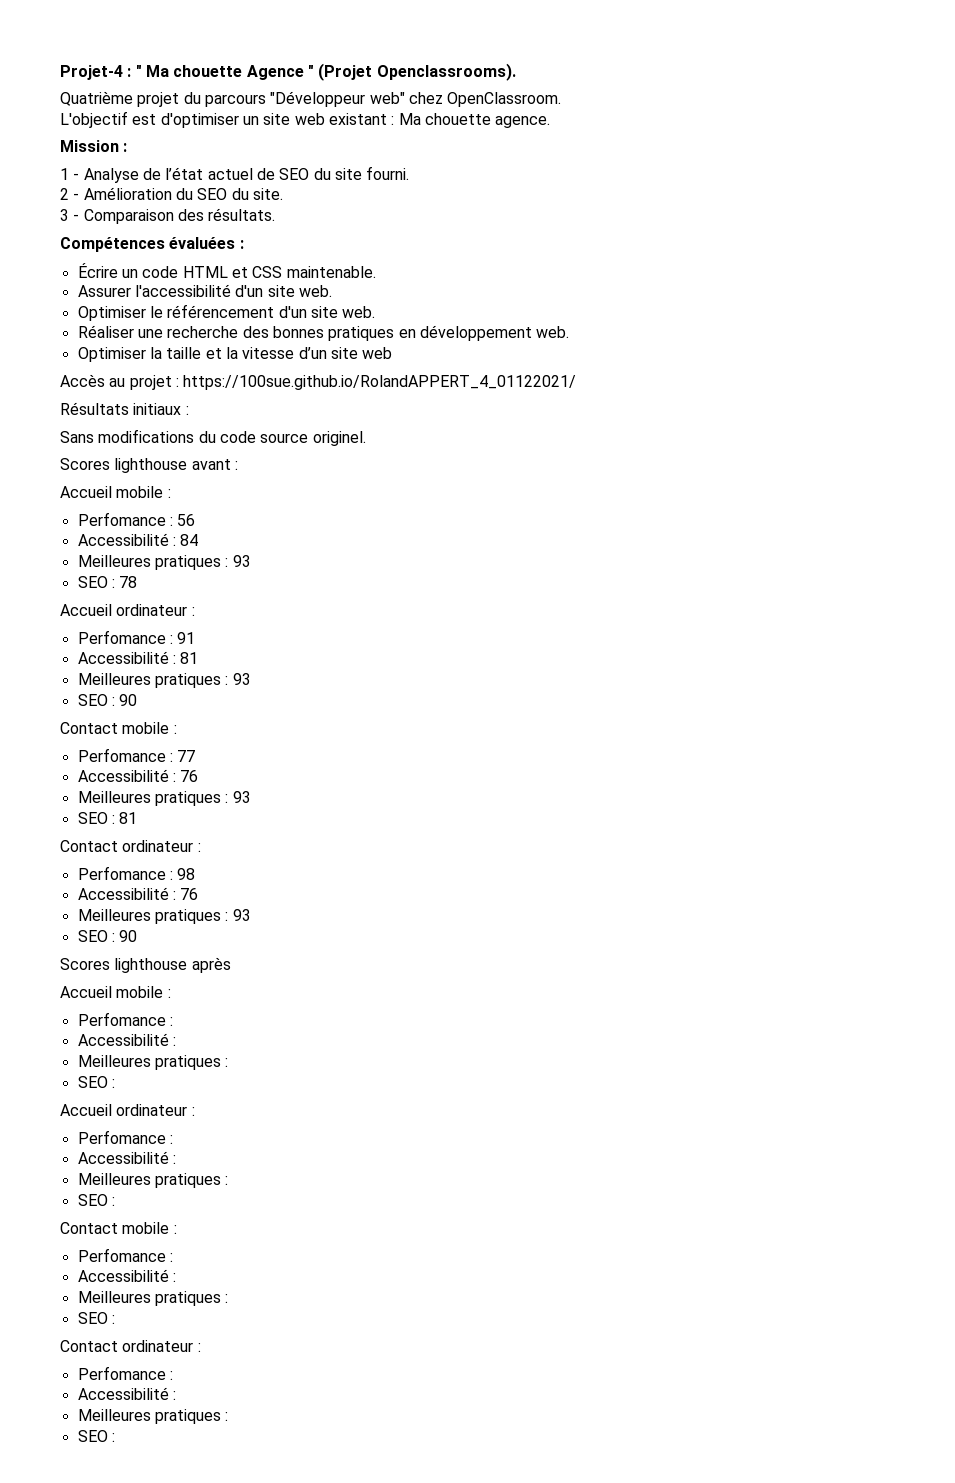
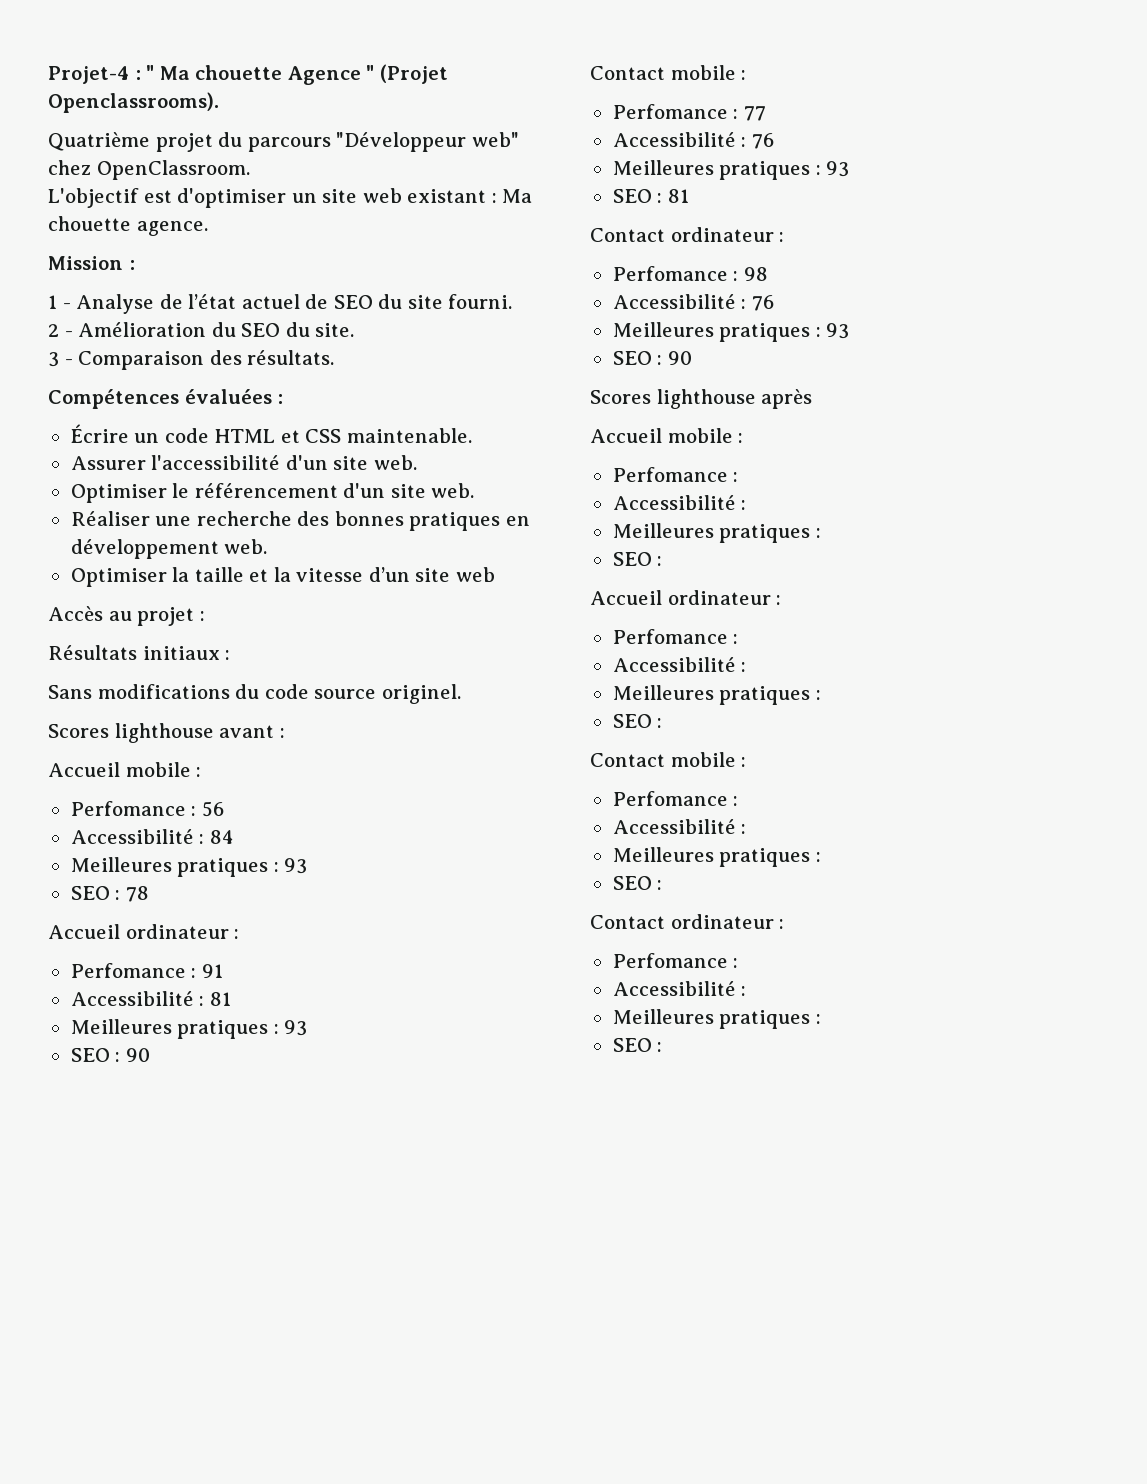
[183,375,577,390] https://100sue.github.io/RolandAPPERT_4_01122021/ -> (205, 616) none

